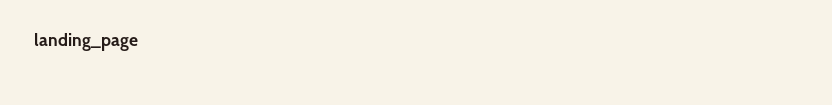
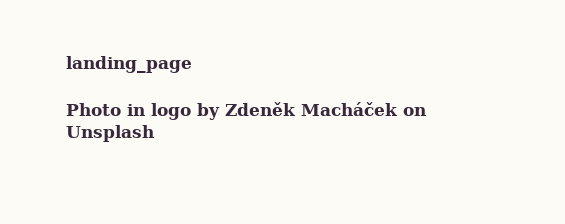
(138, 42) none -> [66,102,426,120] [66,125,154,142] // Photo in logo by Zdeněk Macháček on Unsplash

